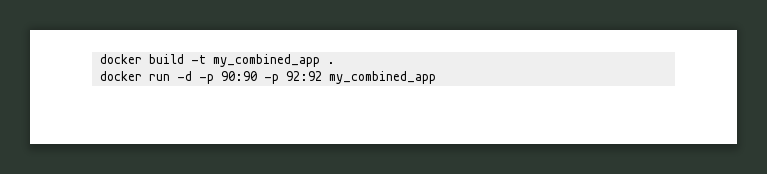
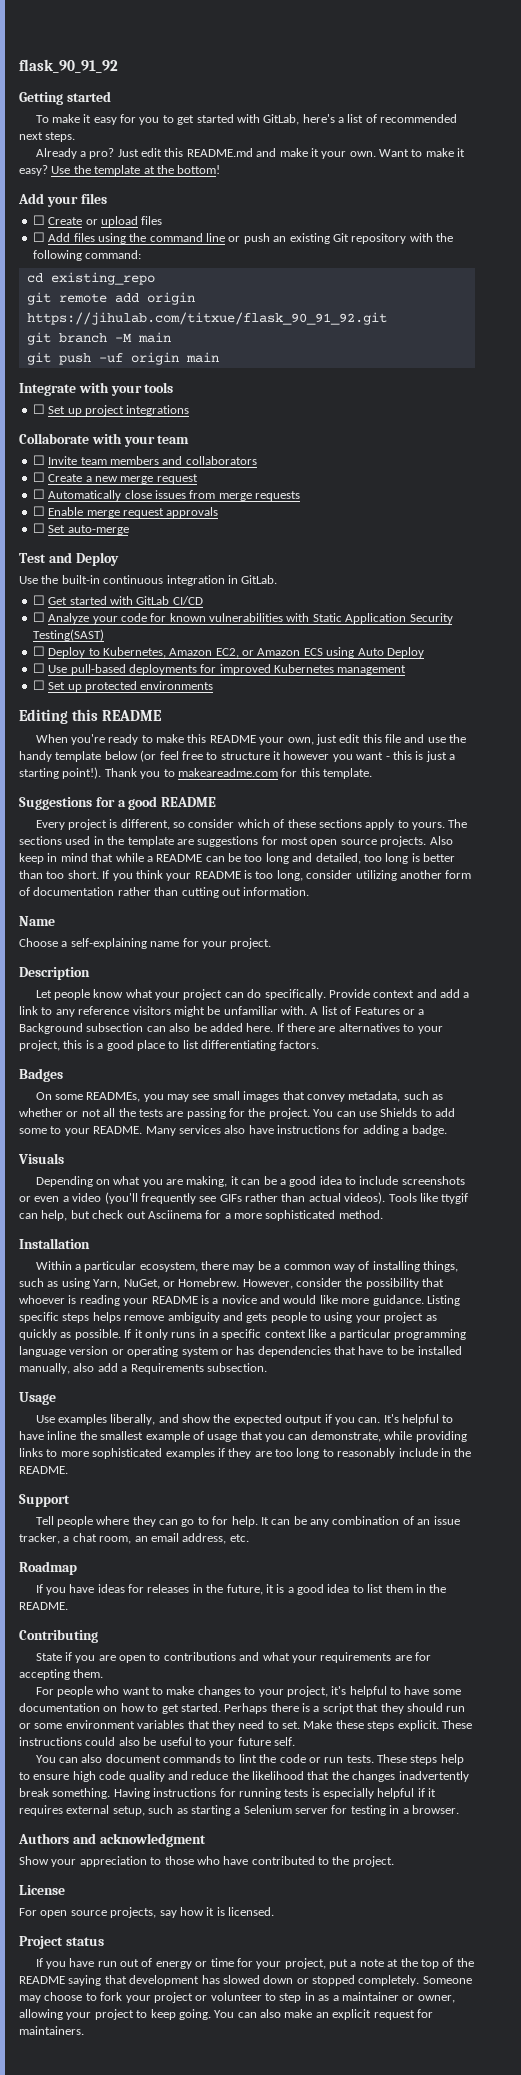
[99,54,335,67] [99,71,436,84] docker build -t my_combined_app . // docker run -d -p 90:90 -p 92:92 my_combined_app -> [19,59,118,73] [19,91,111,105] [35,114,458,125] [19,132,76,142] [35,148,466,159] [19,165,221,176] [18,193,107,207] [32,215,163,227] [32,232,453,244] [32,250,142,261] [26,272,155,285] [26,292,195,305] [26,312,387,325] [26,332,171,345] [26,352,219,365] [19,382,174,396] [32,404,190,416] [19,433,190,447] [32,455,257,465] [32,472,198,484] [32,489,300,501] [32,506,219,518] [32,523,129,535] [19,552,119,566] [19,575,278,586] [32,595,203,605] [32,612,453,624] [32,629,104,641] [32,646,424,658] [32,663,407,675] [32,680,214,692] [19,709,163,724] [35,734,467,745] [19,750,455,762] [19,767,372,779] [19,796,217,810] [35,819,468,830] [19,836,453,847] [19,853,455,864] [19,870,472,881] [19,887,310,898] [19,916,55,926] [19,938,272,949] [19,967,90,980] [35,989,470,1000] [19,1006,425,1017] [19,1023,443,1034] [19,1040,320,1051] [19,1068,63,1082] [35,1091,444,1102] [19,1108,455,1119] [19,1125,447,1136] [18,1153,64,1164] [35,1176,465,1187] [19,1192,469,1204] [19,1210,383,1221] [19,1238,90,1249] [35,1261,459,1272] [19,1278,445,1289] [19,1295,460,1306] [19,1312,437,1323] [19,1329,467,1340] [19,1346,462,1357] [19,1363,267,1374] [19,1392,56,1405] [35,1414,454,1425] [19,1431,467,1442] [19,1448,472,1459] [19,1466,68,1474] [19,1494,70,1507] [35,1516,460,1527] [19,1533,249,1544] [19,1561,77,1575] [35,1584,447,1595] [19,1602,68,1610] [19,1629,98,1643] [35,1652,432,1663] [19,1669,104,1680] [35,1686,461,1697] [19,1703,466,1714] [19,1720,472,1731] [19,1737,295,1748] [35,1754,464,1765] [19,1771,469,1782] [19,1788,437,1799] [19,1805,459,1816] [18,1833,206,1847] [19,1856,394,1867] [19,1885,65,1895] [19,1907,274,1918] [19,1936,104,1949] [35,1958,474,1969] [19,1975,472,1986] [19,1992,455,2003] [19,2009,433,2020] [19,2026,84,2035] flask_90_91_92 // Getting started // To make it easy for you to get started with GitLab, here's a list of recommended next steps. // Already a pro? Just edit this README.md and make it your own. Want to make it easy? Use the template at the bottom! // Add your files // ☐ Create or upload files // ☐ Add files using the command line or push an existing Git repository with the following command: // cd existing_repo // git remote add origin https://jihulab.com/titxue/flask_90_91_92.git // git branch -M main // git push -uf origin main // Integrate with your tools // ☐ Set up project integrations // Collaborate with your team // ☐ Invite team members and collaborators // ☐ Create a new merge request // ☐ Automatically close issues from merge requests // ☐ Enable merge request approvals // ☐ Set auto-merge // Test and Deploy // Use the built-in continuous integration in GitLab. // ☐ Get started with GitLab CI/CD // ☐ Analyze your code for known vulnerabilities with Static Application Security Testing(SAST) // ☐ Deploy to Kubernetes, Amazon EC2, or Amazon ECS using Auto Deploy // ☐ Use pull-based deployments for improved Kubernetes management // ☐ Set up protected environments // Editing this README // When you're ready to make this README your own, just edit this file and use the handy template below (or feel free to structure it however you want - this is just a starting point!). Thank you to makeareadme.com for this template. // Suggestions for a good README // Every project is different, so consider which of these sections apply to yours. The sections used in the template are suggestions for most open source projects. Also keep in mind that while a README can be too long and detailed, too long is better than too short. If you think your README is too long, consider utilizing another form of documentation rather than cutting out information. // Name // Choose a self-explaining name for your project. // Description // Let people know what your project can do specifically. Provide context and add a link to any reference visitors might be unfamiliar with. A list of Features or a Background subsection can also be added here. If there are alternatives to your project, this is a good place to list differentiating factors. // Badges // On some READMEs, you may see small images that convey metadata, such as whether or not all the tests are passing for the project. You can use Shields to add some to your README. Many services also have instructions for adding a badge. // Visuals // Depending on what you are making, it can be a good idea to include screenshots or even a video (you'll frequently see GIFs rather than actual videos). Tools like ttygif can help, but check out Asciinema for a more sophisticated method. // Installation // Within a particular ecosystem, there may be a common way of installing things, such as using Yarn, NuGet, or Homebrew. However, consider the possibility that whoever is reading your README is a novice and would like more guidance. Listing specific steps helps remove ambiguity and gets people to using your project as quickly as possible. If it only runs in a specific context like a particular programming language version or operating system or has dependencies that have to be installed manually, also add a Requirements subsection. // Usage // Use examples liberally, and show the expected output if you can. It's helpful to have inline the smallest example of usage that you can demonstrate, while providing links to more sophisticated examples if they are too long to reasonably include in the README. // Support // Tell people where they can go to for help. It can be any combination of an issue tracker, a chat room, an email address, etc. // Roadmap // If you have ideas for releases in the future, it is a good idea to list them in the README. // Contributing // State if you are open to contributions and what your requirements are for accepting them. // For people who want to make changes to your project, it's helpful to have some documentation on how to get started. Perhaps there is a script that they should run or some environment variables that they need to set. Make these steps explicit. These instructions could also be useful to your future self. // You can also document commands to lint the code or run tests. These steps help to ensure high code quality and reduce the likelihood that the changes inadvertently break something. Having instructions for running tests is especially helpful if it requires external setup, such as starting a Selenium server for testing in a browser. // Authors and acknowledgment // Show your appreciation to those who have contributed to the project. // License // For open source projects, say how it is licensed. // Project status // If you have run out of energy or time for your project, put a note at the top of the README saying that development has slowed down or stopped completely. Someone may choose to fork your project or volunteer to step in as a maintainer or owner, allowing your project to keep going. You can also make an explicit request for maintainers.

